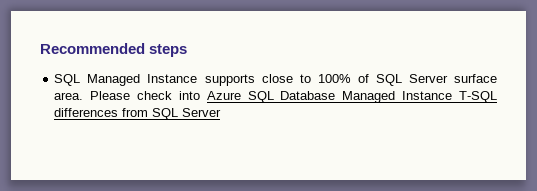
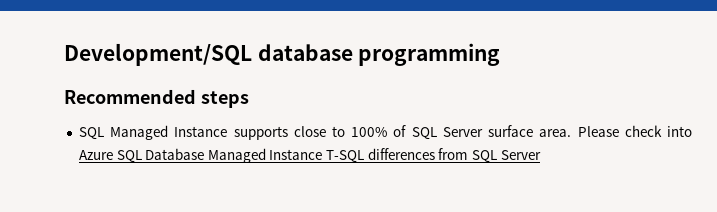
(40, 48) none -> [64,43,501,66] Development/SQL database programming //

